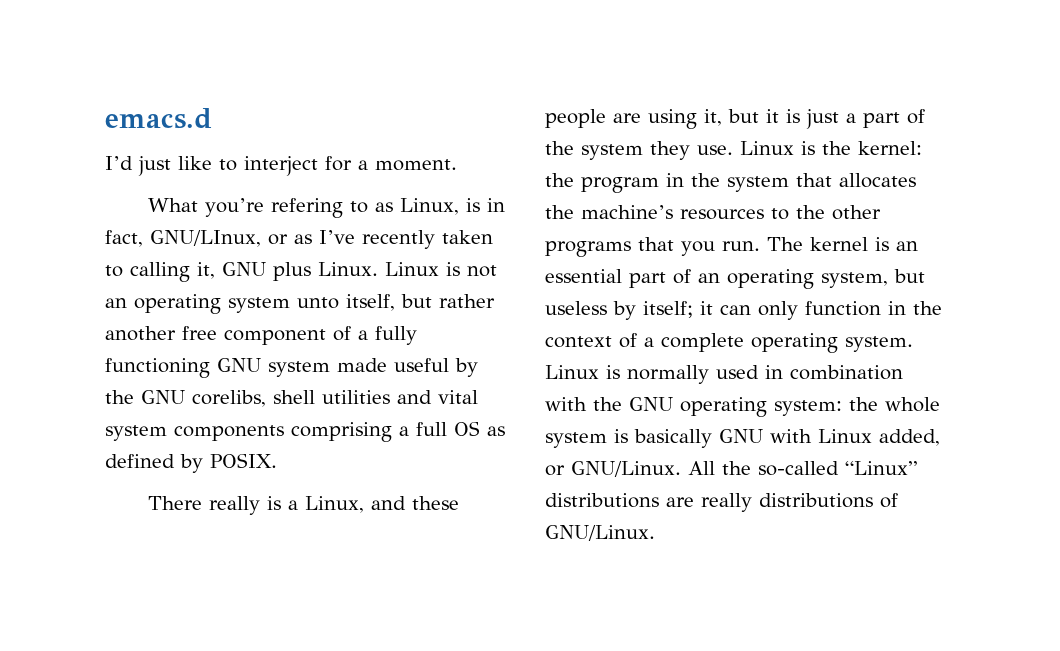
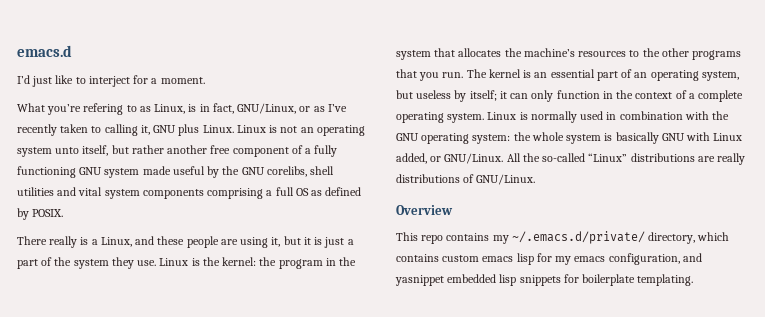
[150,230,261,247] GNU/LInux, -> [237,103,297,114] GNU/Linux,
(655, 533) none -> [396,205,453,215] [396,231,730,244] [396,253,702,265] [395,274,694,286] // Overview // This repo contains my ~/.emacs.d/private/ directory, which contains custom emacs lisp for my emacs configuration, and yasnippet embedded lisp snippets for boilerplate templating.

